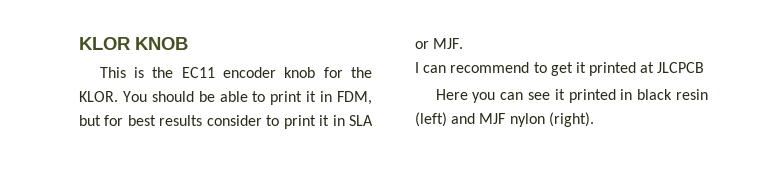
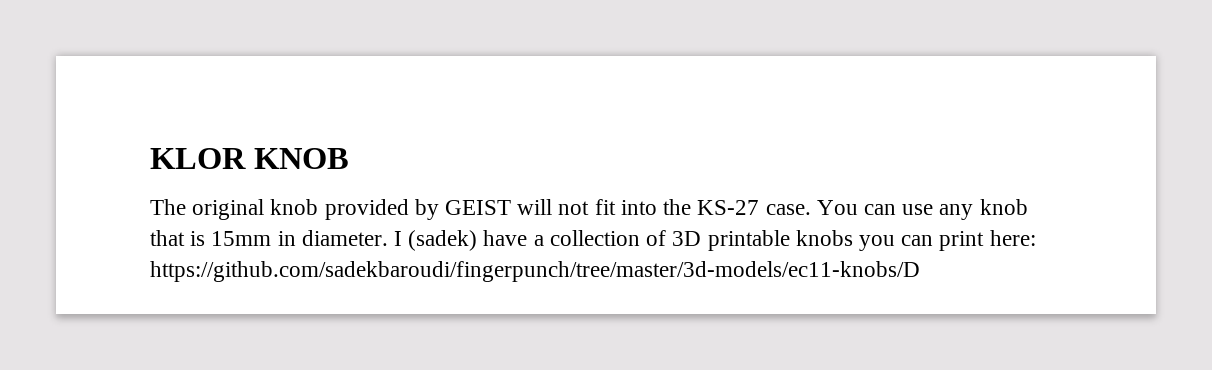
[99,67,372,78] [79,91,372,105] [79,115,374,129] [415,38,464,49] [415,62,705,76] [435,89,708,103] [415,112,594,127] This is the EC11 encoder knob for the KLOR. You should be able to print it in FDM, but for best results consider to print it in SLA or MJF. // I can recommend to get it printed at JLCPCB // Here you can see it printed in black resin (left) and MJF nylon (right). -> [150,199,1028,220] [150,230,1036,251] [150,261,920,282] The original knob provided by GEIST will not fit into the KS-27 case. You can use any knob that is 15mm in diameter. I (sadek) have a collection of 3D printable knobs you can print here: https://github.com/sadekbaroudi/fingerpunch/tree/master/3d-models/ec11-knobs/D

